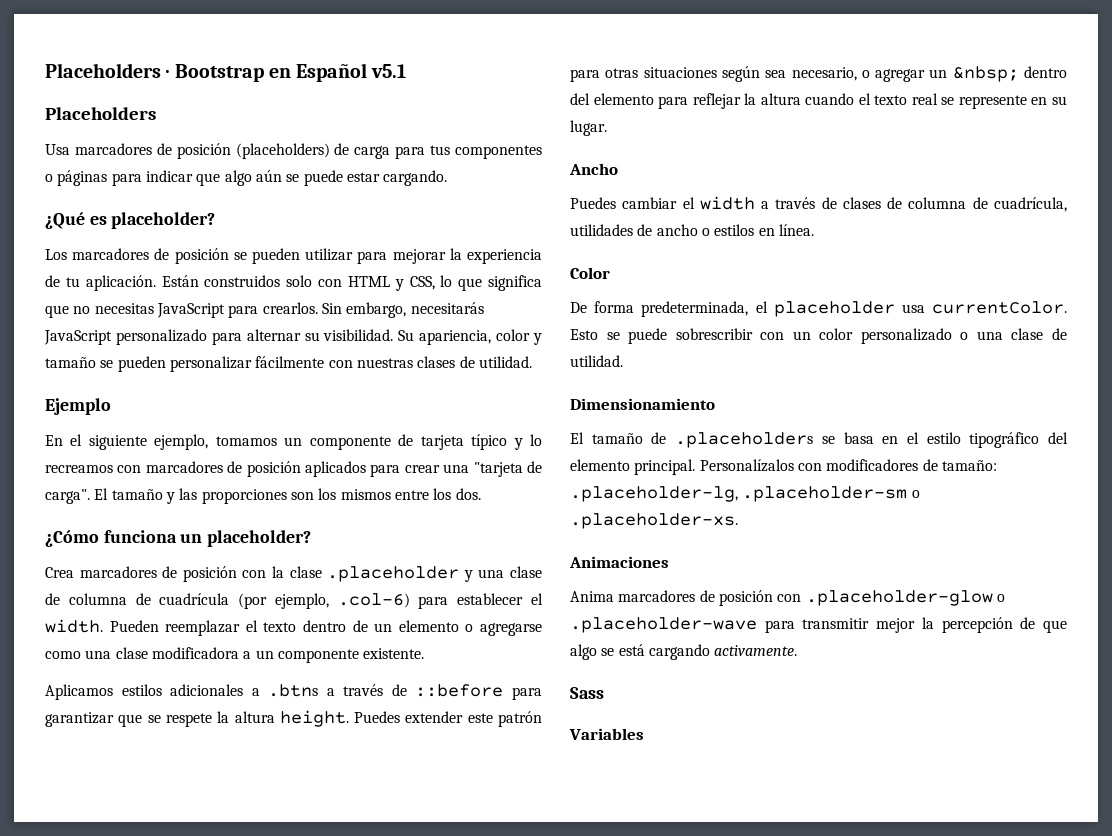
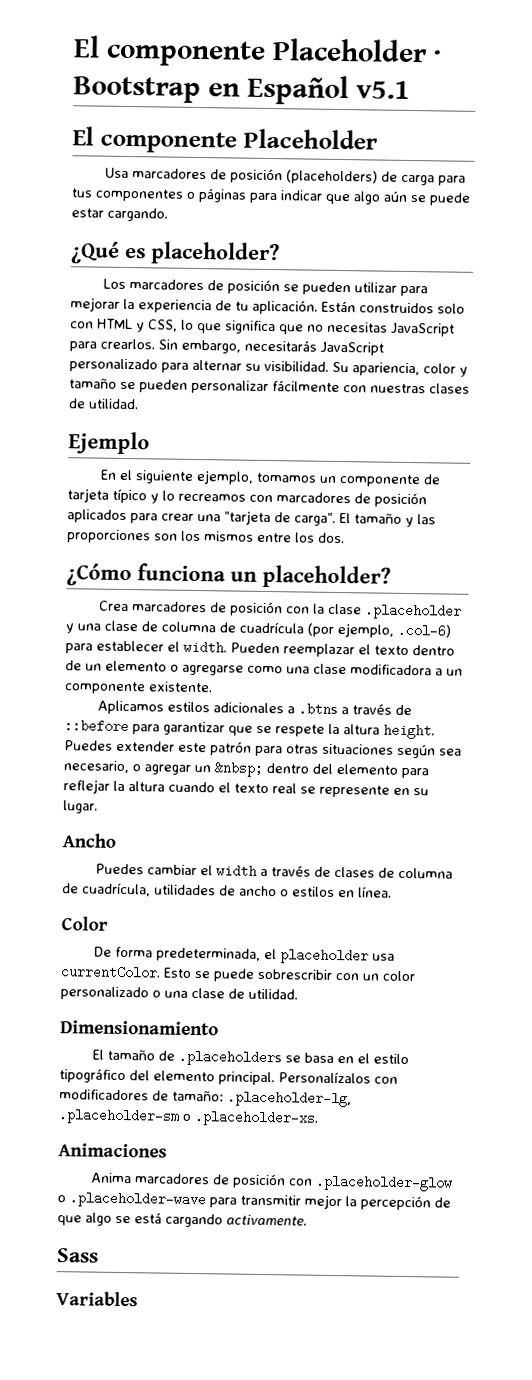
[45,63,161,78] Placeholders -> [73,35,427,67] El componente Placeholder
[45,107,156,120] Placeholders -> [72,126,378,154] El componente Placeholder

